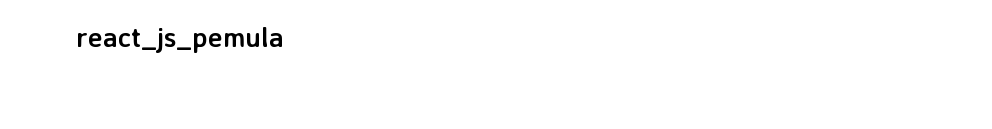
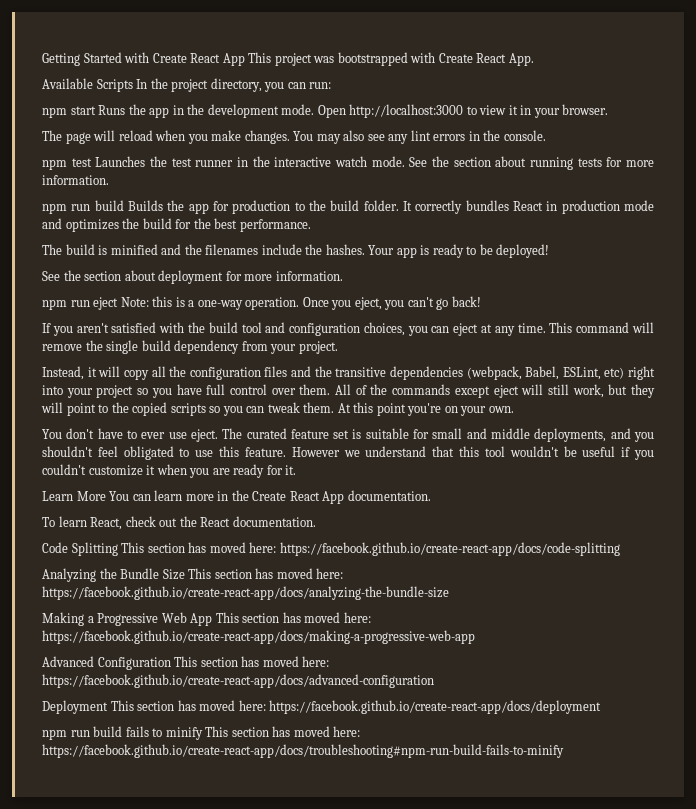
[76,27,284,53] react_js_pemula -> [42,52,534,66] [42,78,332,92] [42,104,609,118] [42,130,546,144] [42,156,654,170] [42,175,109,185] [42,200,654,214] [42,218,311,232] [42,244,550,258] [42,270,343,284] [42,296,481,310] [42,322,654,336] [42,340,338,354] [42,366,655,380] [42,384,655,398] [41,402,514,416] [42,428,654,442] [42,446,655,460] [42,464,297,478] [42,490,431,504] [42,516,316,530] [42,542,620,556] [42,568,344,582] [42,586,449,600] [42,612,371,626] [42,630,475,644] [42,656,330,670] [42,674,434,688] [42,700,602,714] [42,726,361,740] [42,744,564,758] Getting Started with Create React App This project was bootstrapped with Create React App. // Available Scripts In the project directory, you can run: // npm start Runs the app in the development mode. Open http://localhost:3000 to view it in your browser. // The page will reload when you make changes. You may also see any lint errors in the console. // npm test Launches the test runner in the interactive watch mode. See the section about running tests for more information. // npm run build Builds the app for production to the build folder. It correctly bundles React in production mode and optimizes the build for the best performance. // The build is minified and the filenames include the hashes. Your app is ready to be deployed! // See the section about deployment for more information. // npm run eject Note: this is a one-way operation. Once you eject, you can't go back! // If you aren't satisfied with the build tool and configuration choices, you can eject at any time. This command will remove the single build dependency from your project. // Instead, it will copy all the configuration files and the transitive dependencies (webpack, Babel, ESLint, etc) right into your project so you have full control over them. All of the commands except eject will still work, but they will point to the copied scripts so you can tweak them. At this point you're on your own. // You don't have to ever use eject. The curated feature set is suitable for small and middle deployments, and you shouldn't feel obligated to use this feature. However we understand that this tool wouldn't be useful if you couldn't customize it when you are ready for it. // Learn More You can learn more in the Create React App documentation. // To learn React, check out the React documentation. // Code Splitting This section has moved here: https://facebook.github.io/create-react-app/docs/code-splitting // Analyzing the Bundle Size This section has moved here: https://facebook.github.io/create-react-app/docs/analyzing-the-bundle-size // Making a Progressive Web App This section has moved here: https://facebook.github.io/create-react-app/docs/making-a-progressive-web-app // Advanced Configuration This section has moved here: https://facebook.github.io/create-react-app/docs/advanced-configuration // Deployment This section has moved here: https://facebook.github.io/create-react-app/docs/deployment // npm run build fails to minify This section has moved here: https://facebook.github.io/create-react-app/docs/troubleshooting#npm-run-build-fails-to-minify

